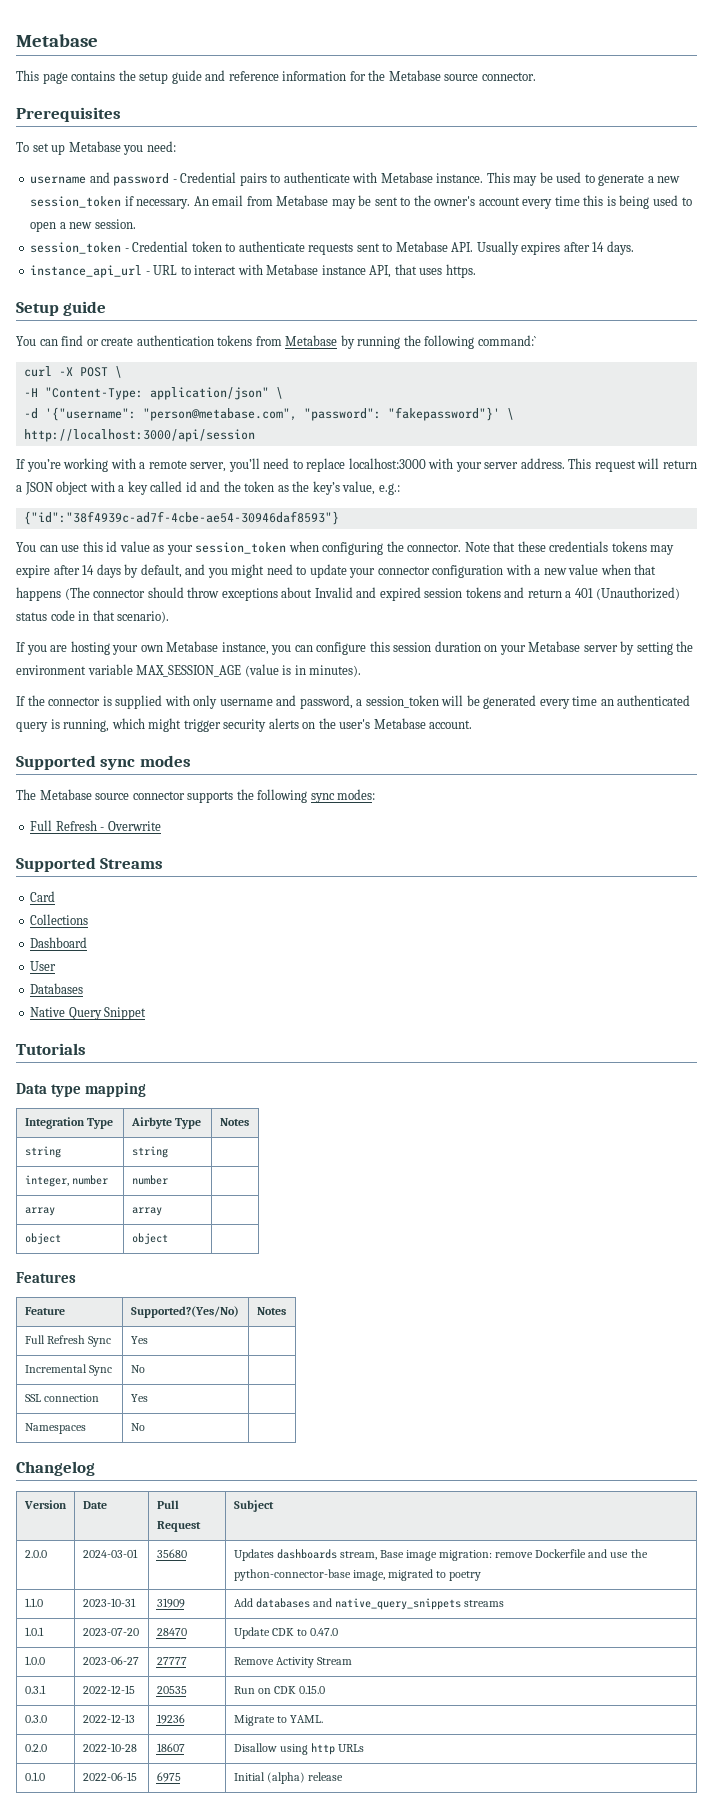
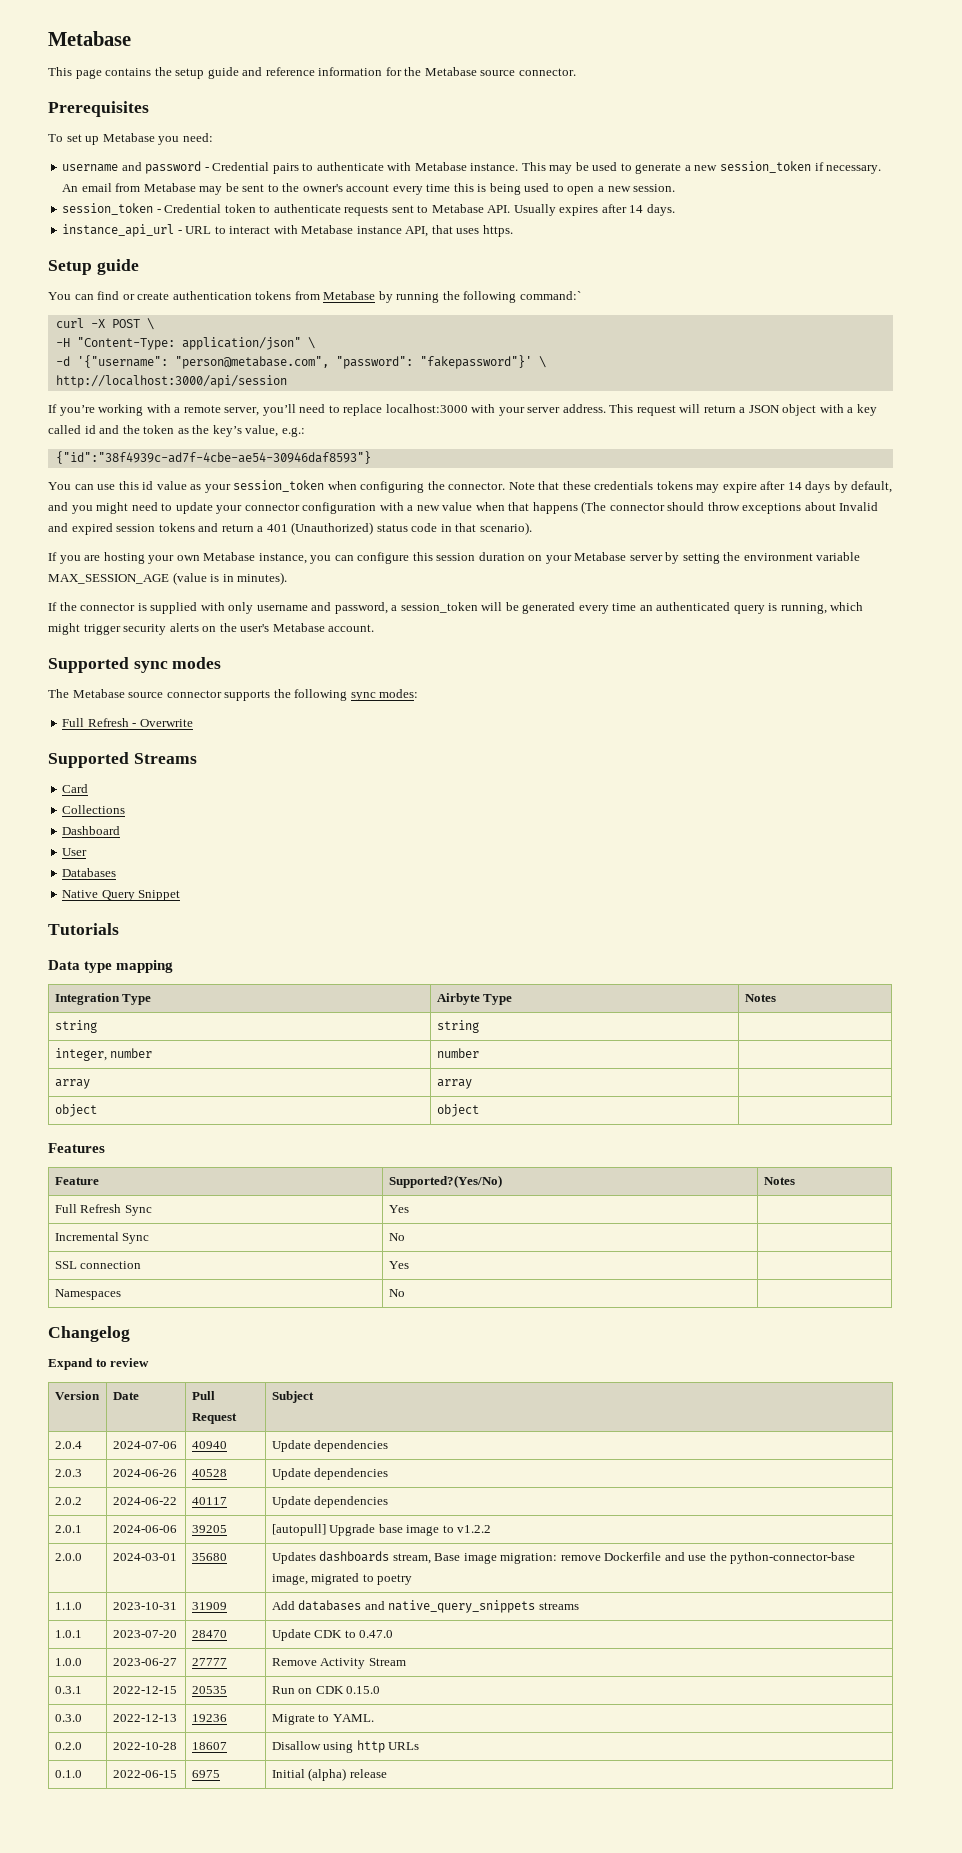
(95, 1468) none -> [48,1358,150,1370] // Expand to review
(274, 1506) none -> [54,1441,82,1449] [112,1441,177,1449] [191,1441,227,1449] [271,1440,389,1452] [54,1469,82,1477] [112,1469,177,1477] [191,1469,227,1477] [271,1468,389,1480] [54,1497,82,1505] [112,1497,177,1505] [191,1497,227,1505] [271,1496,389,1508] [54,1525,82,1533] [112,1525,177,1533] [191,1525,227,1533] [271,1524,492,1536] // 2.0.4 | 2024-07-06 | 40940 | Update dependencies // 2.0.3 | 2024-06-26 | 40528 | Update dependencies // 2.0.2 | 2024-06-22 | 40117 | Update dependencies // 2.0.1 | 2024-06-06 | 39205 | [autopull] Upgrade base image to v1.2.2

